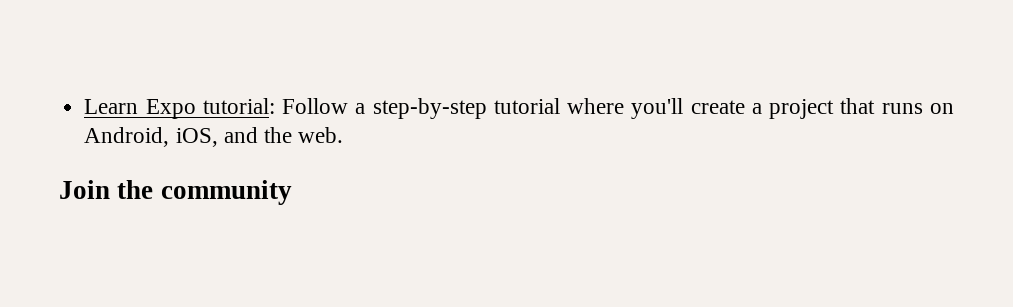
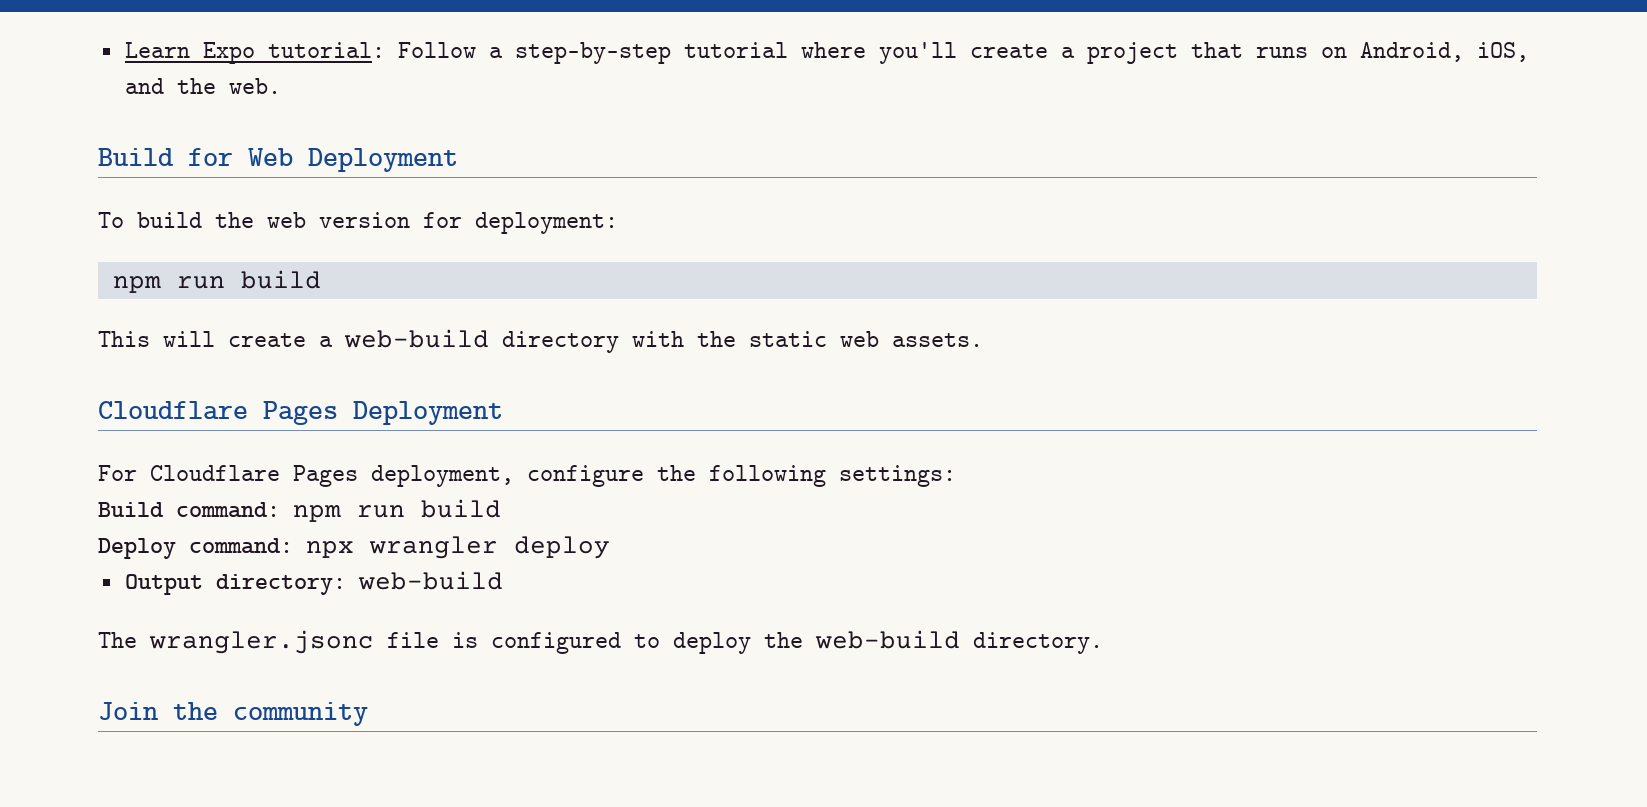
(344, 135) none -> [98,148,458,172] [98,212,618,234] [112,270,321,293] [98,329,983,353] [98,401,503,425] [98,465,956,487] [98,499,501,522] [98,536,610,559] [124,571,503,595] [98,630,1103,654] // Build for Web Deployment // To build the web version for deployment: // npm run build // This will create a web-build directory with the static web assets. // Cloudflare Pages Deployment // For Cloudflare Pages deployment, configure the following settings: // Build command: npm run build // Deploy command: npx wrangler deploy // Output directory: web-build // The wrangler.jsonc file is configured to deploy the web-build directory.

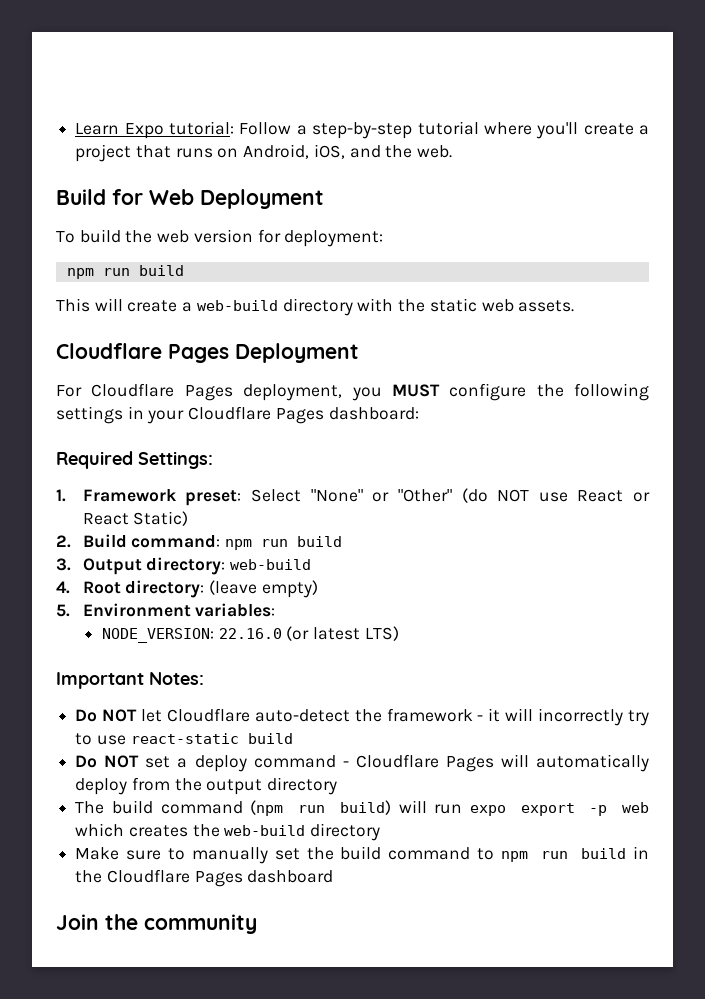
(514, 476) none -> [351,384,440,401] you MUST
[839,465,956,487] settings: // -> [56,406,419,424] [56,451,213,469] [56,488,650,506] [82,511,189,526] [56,535,71,548] settings in your Cloudflare Pages dashboard: // Required Settings: // 1. Framework preset: Select "None" or "Other" (do NOT use React or React Static) // 2.
[98,536,610,559] [124,571,503,595] [98,630,1103,654] Deploy command: npx wrangler deploy // Output directory: web-build // The wrangler.jsonc file is configured to deploy the web-build directory. -> [56,557,312,575] [56,580,318,598] [56,603,276,617] [102,626,399,643] [56,672,204,689] [75,708,649,726] [75,733,293,745] [75,754,649,772] [75,777,338,795] [75,800,649,816] [75,823,381,841] [75,846,649,864] [75,869,334,887] 3. Output directory: web-build // 4. Root directory: (leave empty) // 5. Environment variables: // NODE_VERSION: 22.16.0 (or latest LTS) // Important Notes: // Do NOT let Cloudflare auto-detect the framework - it will incorrectly try to use react-static build // Do NOT set a deploy command - Cloudflare Pages will automatically deploy from the output directory // The build command (npm run build) will run expo export -p web which creates the web-build directory // Make sure to manually set the build command to npm run build in the Cloudflare Pages dashboard

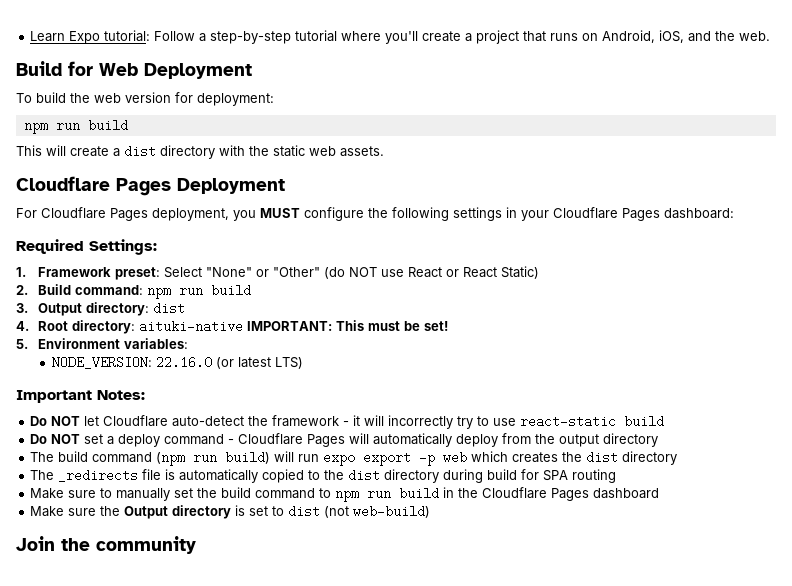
[196,300,278,311] web-build -> [124,145,156,158] dist
[230,559,312,570] web-build -> [152,302,185,315] dist
[209,580,318,598] (leave empty) -> [138,320,448,333] aituki-native IMPORTANT: This must be set!
[224,823,381,841] web-build directory -> [586,451,678,465] [30,469,617,483] dist directory // The _redirects file is automatically copied to the dist directory during build for SPA routing
(334, 876) none -> [30,505,431,519] // Make sure the Output directory is set to dist (not web-build)

